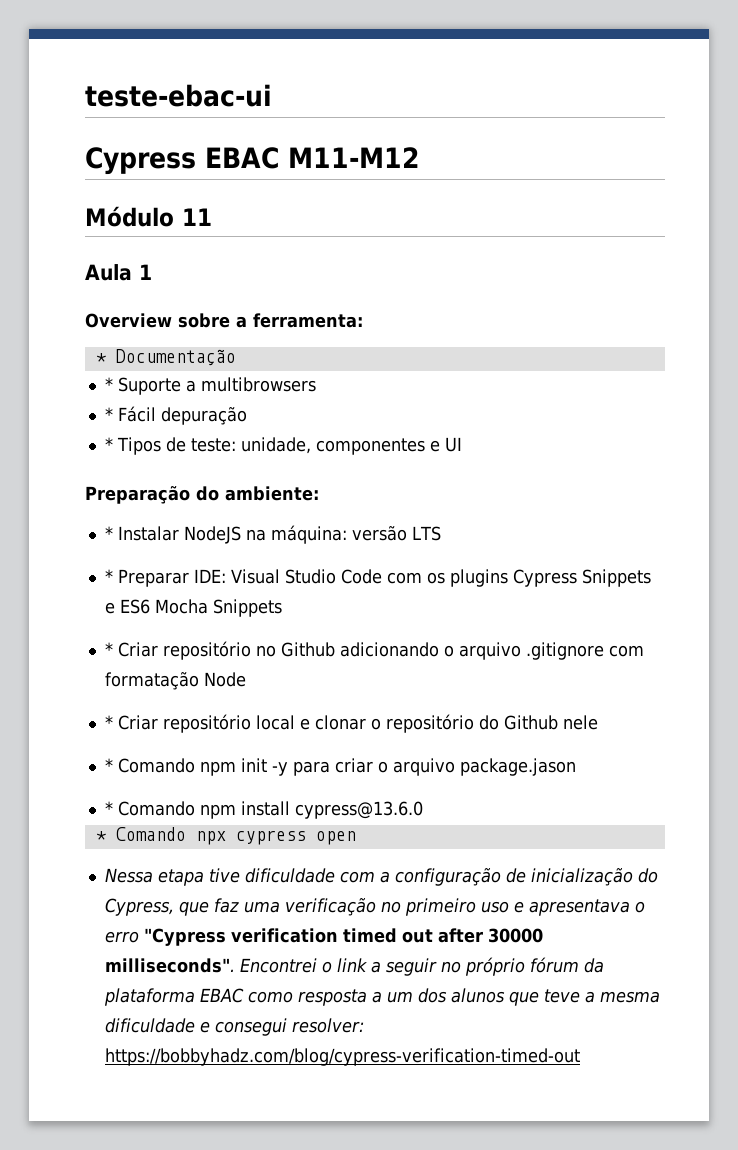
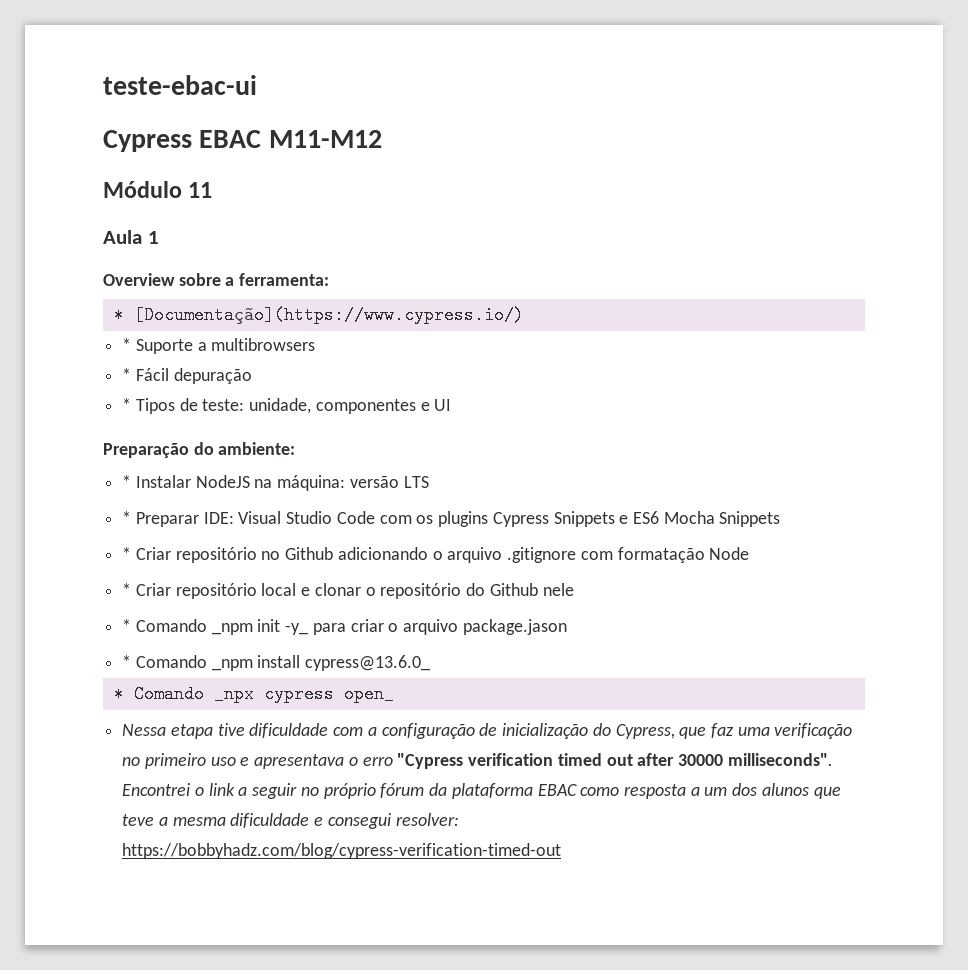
[115,349,236,366] Documentação -> [133,306,524,324] [Documentação](https://www.cypress.io/)
[199,758,288,776] npm init -y -> [211,619,309,635] _npm init -y_
[199,801,423,819] [95,827,356,845] npm install cypress@13.6.0 // * Comando npx cypress open -> [211,655,431,671] [113,685,394,703] _npm install cypress@13.6.0_ // * Comando _npx cypress open_

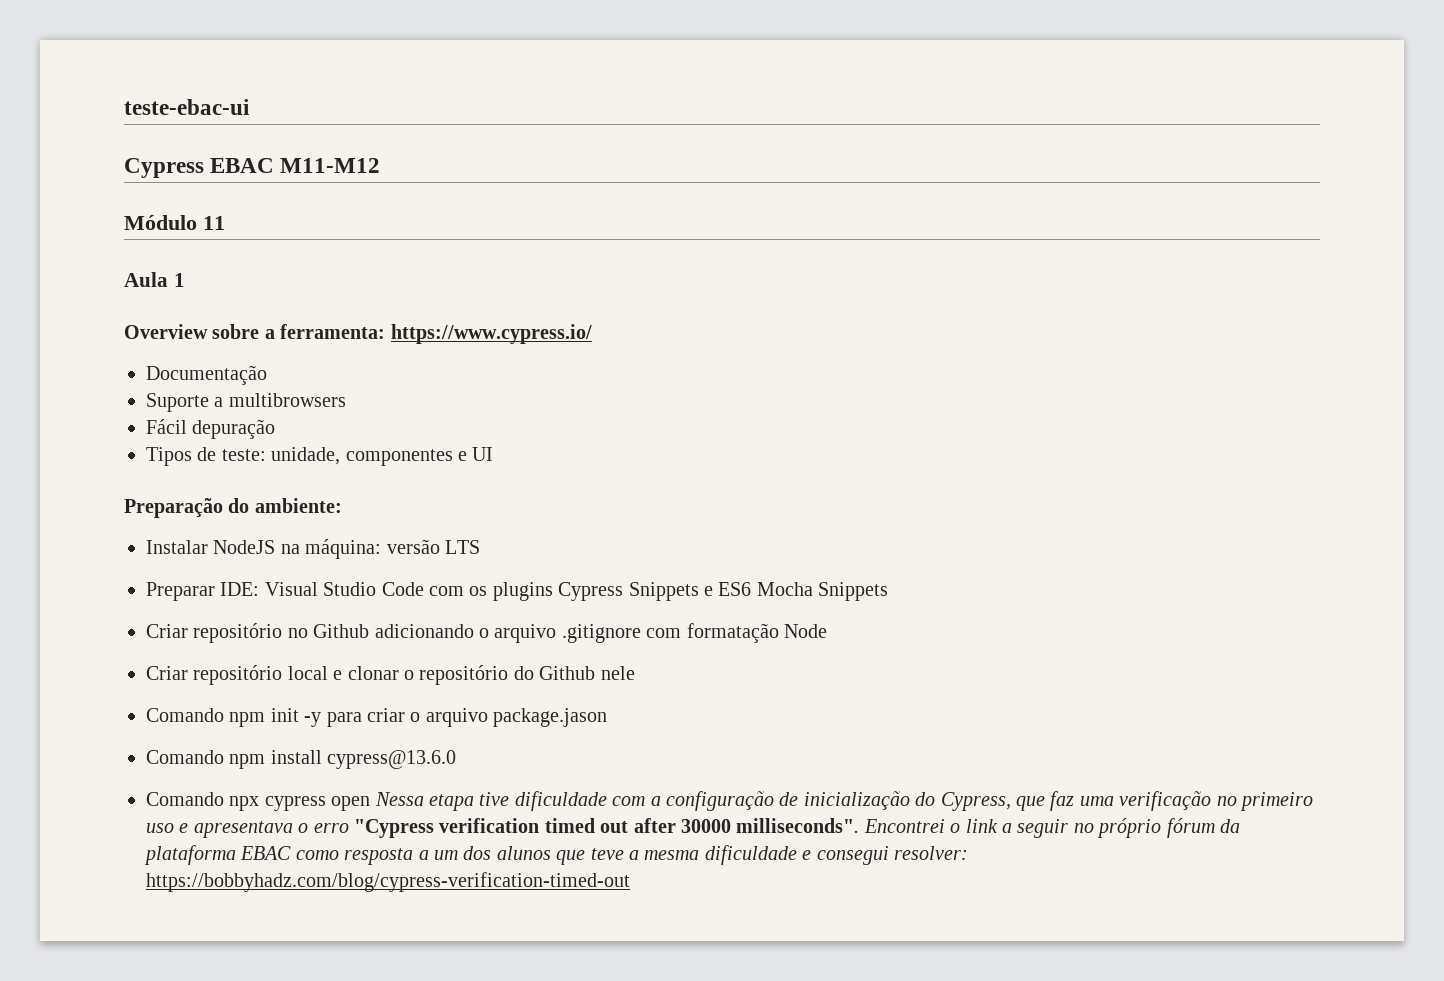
[113,306,524,324] [122,338,132,351] // * [Documentação](https://www.cypress.io/) // * -> [390,324,592,344] [146,365,267,385] https://www.cypress.io/ // Documentação //
[122,368,132,381] * -> (346, 400) none
[122,398,132,411] * -> (276, 429) none
[122,475,132,488] * -> (342, 505) none
[122,511,132,524] * -> (480, 547) none
[122,547,132,560] * -> (889, 591) none
[122,583,132,596] * -> (827, 631) none
[122,619,309,635] * Comando _npm init -y_ -> [146,708,322,727] Comando npm init -y
[122,655,431,671] [113,685,394,703] * Comando _npm install cypress@13.6.0_ // * Comando _npx cypress open_ // -> [146,750,457,769] [146,792,371,811] Comando npm install cypress@13.6.0 // Comando npx cypress open

